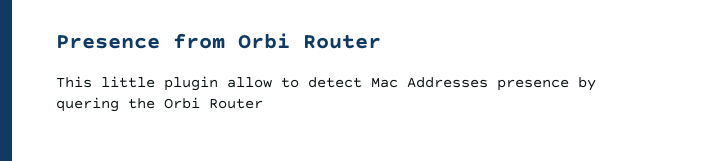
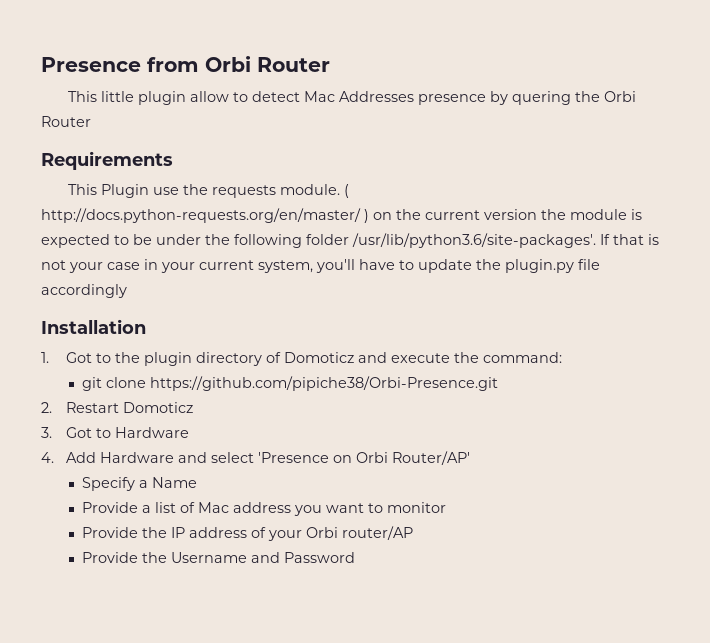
(263, 103) none -> [41,151,173,170] [67,184,349,198] [41,208,642,223] [41,233,659,248] [41,259,600,273] [41,284,127,298] [41,319,146,334] [41,352,563,366] [82,376,499,391] [41,402,194,413] [41,427,190,438] [41,451,471,465] [82,477,198,491] [82,502,447,516] [82,526,414,541] [82,552,356,563] // Requirements // This Plugin use the requests module. ( http://docs.python-requests.org/en/master/ ) on the current version the module is expected to be under the following folder /usr/lib/python3.6/site-packages'. If that is not your case in your current system, you'll have to update the plugin.py file accordingly // Installation // 1. Got to the plugin directory of Domoticz and execute the command: // git clone https://github.com/pipiche38/Orbi-Presence.git // 2. Restart Domoticz // 3. Got to Hardware // 4. Add Hardware and select 'Presence on Orbi Router/AP' // Specify a Name // Provide a list of Mac address you want to monitor // Provide the IP address of your Orbi router/AP // Provide the Username and Password

